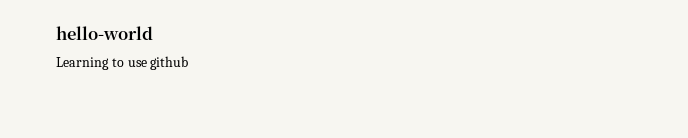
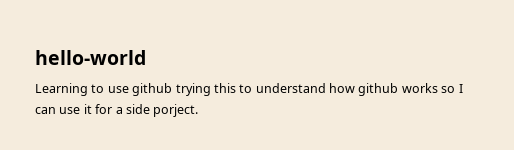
(189, 63) none -> [175,83,463,96] [35,104,199,117] trying this to understand how github works so I can use it for a side porject.

